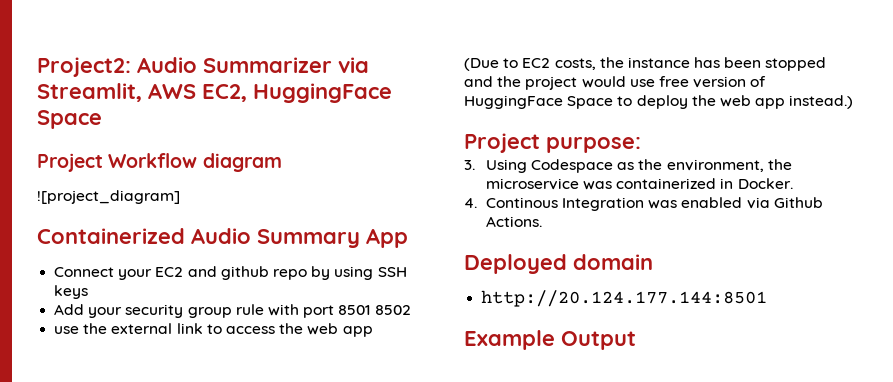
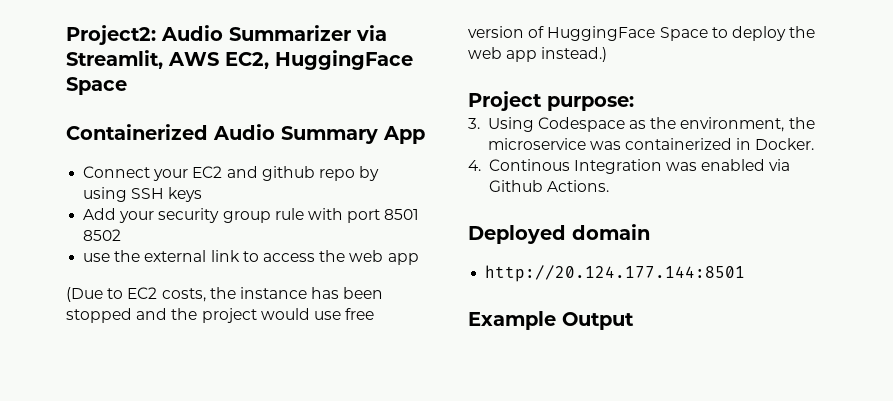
[37,153,282,172] [37,190,180,204] // Project Workflow diagram // ![project_diagram] -> (127, 86) none

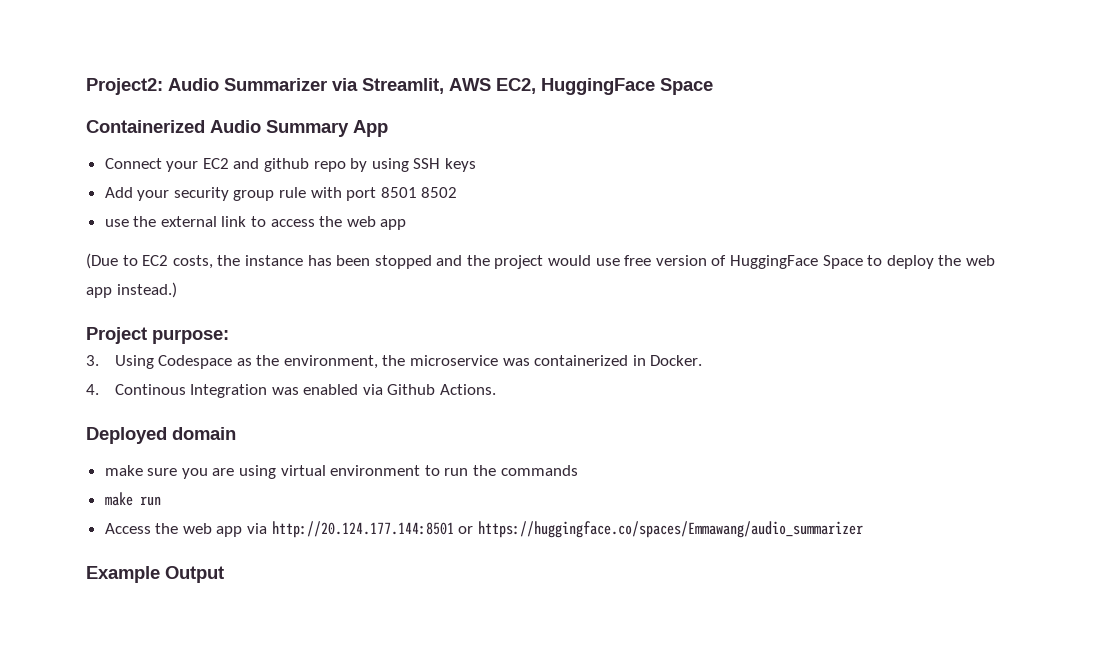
(650, 232) none -> [104,465,578,479] [104,492,161,506] [104,523,268,537] make sure you are using virtual environment to run the commands // make run // Access the web app via
(746, 273) none -> [458,521,863,538] or https://huggingface.co/spaces/Emmawang/audio_summarizer

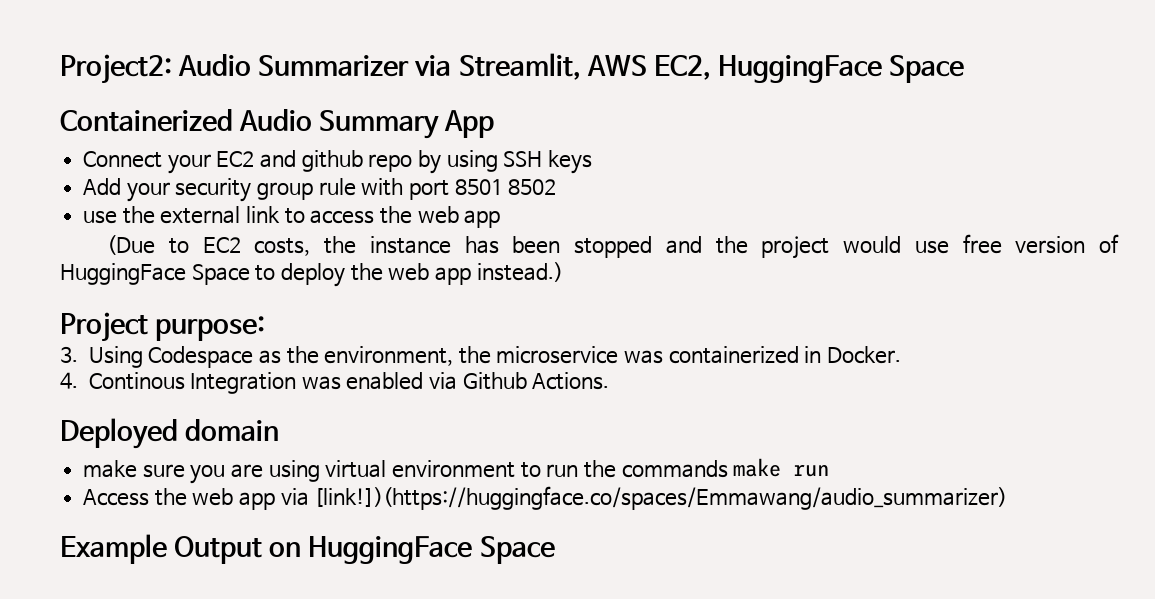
(578, 470) // -> (728, 469) none
[271,521,863,538] http://20.124.177.144:8501 or https://huggingface.co/spaces/Emmawang/audio_summarizer -> [314,486,1008,510] [link!])(https://huggingface.co/spaces/Emmawang/audio_summarizer)
(224, 574) none -> [269,536,555,564] on HuggingFace Space

